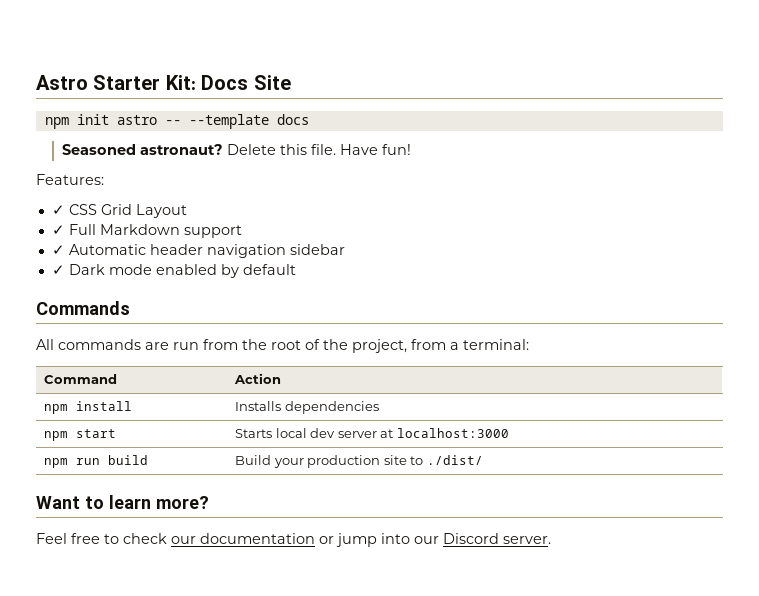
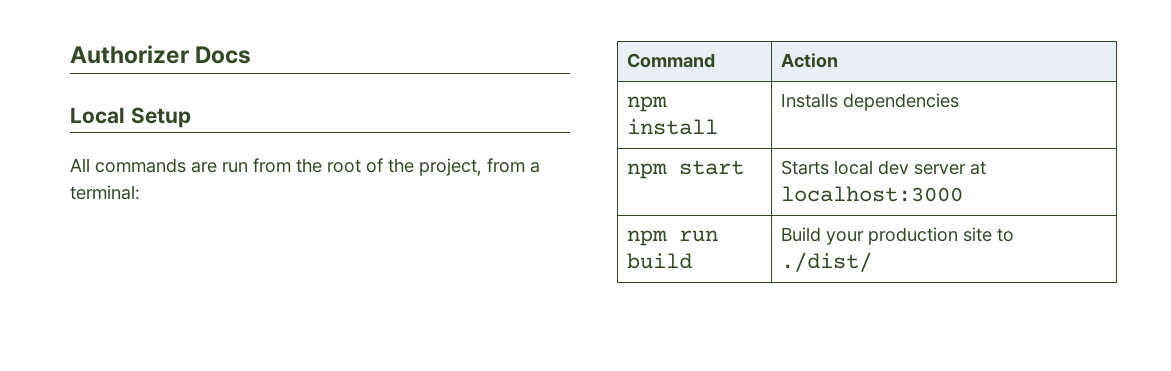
[36,75,291,90] [44,114,309,129] [61,144,411,155] [36,174,104,185] [51,204,187,218] [51,224,242,238] [51,244,345,258] [51,264,296,278] [36,301,130,315] Astro Starter Kit: Docs Site // npm init astro -- --template docs // Seasoned astronaut? Delete this file. Have fun! // Features: // ✓ CSS Grid Layout // ✓ Full Markdown support // ✓ Automatic header navigation sidebar // ✓ Dark mode enabled by default // Commands -> [70,45,252,64] [70,107,191,128] Authorizer Docs // Local Setup
[36,495,209,509] [36,533,551,547] // Want to learn more? // Feel free to check our documentation or jump into our Discord server. -> (873, 262) none

